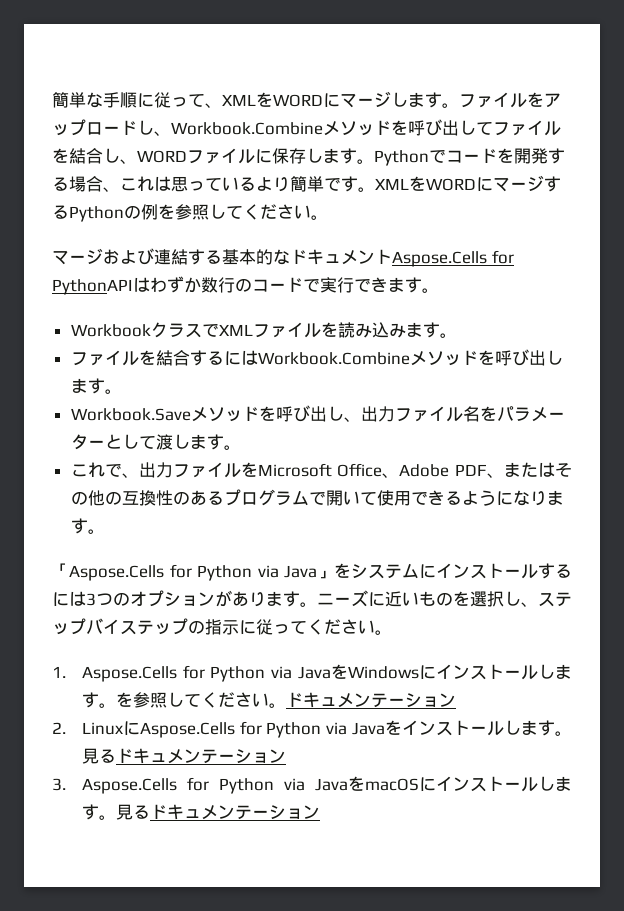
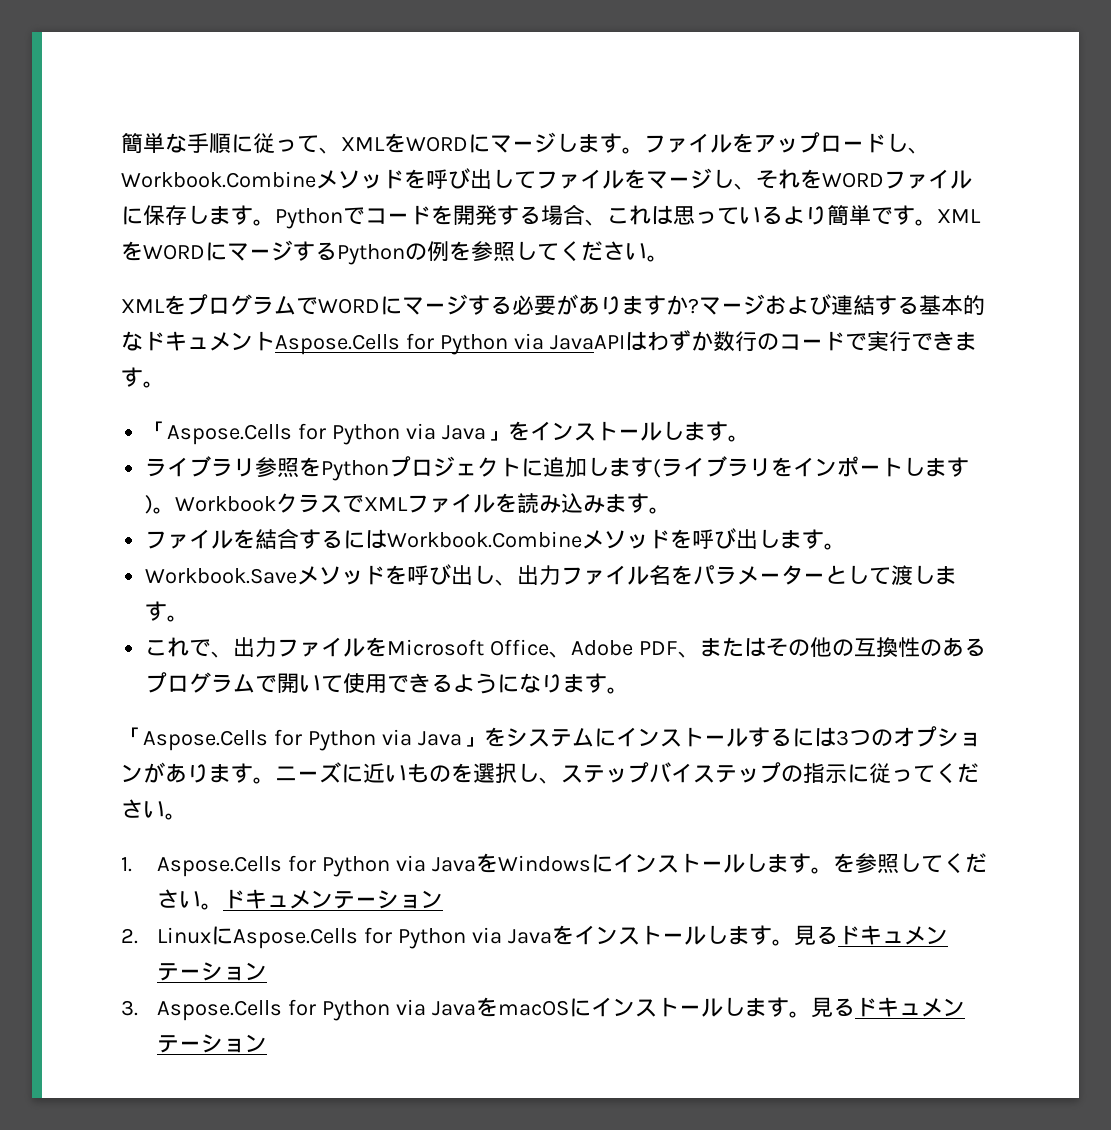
[69,148,137,164] 結合し、 -> [646,168,822,190] マージし、それを
(328, 217) none -> [121,294,699,316] XMLをプログラムでWORDにマージする必要がありますか?
[52,279,133,295] PythonAPI -> [439,333,625,355] Python via JavaAPI
(439, 290) none -> [145,421,750,445] [145,456,970,481] [145,495,176,514] 「Aspose.Cells for Python via Java」をインストールします。 // ライブラリ参照をPythonプロジェクトに追加します(ライブラリをインポートします)。

